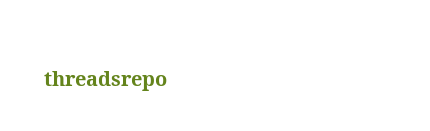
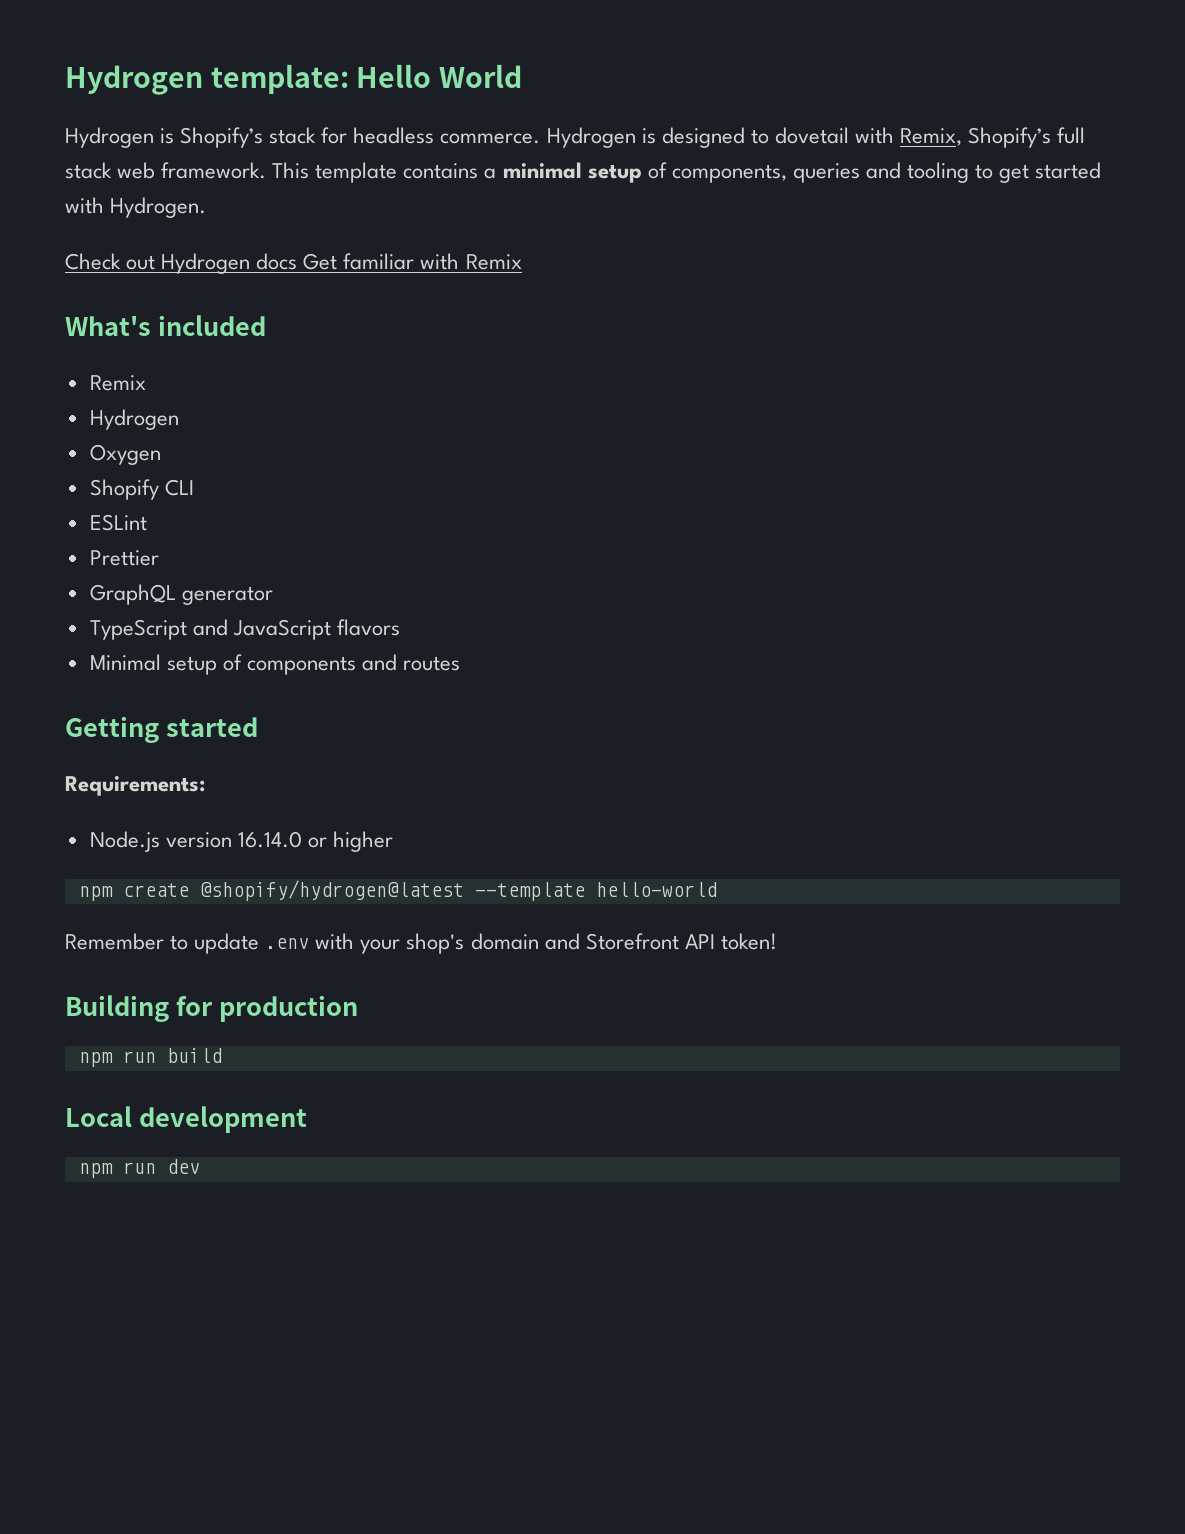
[44,71,167,91] threadsrepo -> [65,64,523,95] [65,127,1086,148] [65,162,1102,183] [65,197,207,218] [65,253,522,274] [65,315,266,336] [89,375,146,391] [89,409,179,430] [89,444,161,465] [89,479,194,500] [89,514,147,531] [89,550,159,566] [89,584,273,605] [89,619,400,640] [89,654,461,675] [65,716,258,743] [65,776,205,796] [89,831,394,852] [78,880,717,901] [65,933,777,954] [65,995,358,1022] [78,1048,222,1067] [65,1106,307,1133] [78,1159,200,1178] Hydrogen template: Hello World // Hydrogen is Shopify’s stack for headless commerce. Hydrogen is designed to dovetail with Remix, Shopify’s full stack web framework. This template contains a minimal setup of components, queries and tooling to get started with Hydrogen. // Check out Hydrogen docs Get familiar with Remix // What's included // Remix // Hydrogen // Oxygen // Shopify CLI // ESLint // Prettier // GraphQL generator // TypeScript and JavaScript flavors // Minimal setup of components and routes // Getting started // Requirements: // Node.js version 16.14.0 or higher // npm create @shopify/hydrogen@latest --template hello-world // Remember to update .env with your shop's domain and Storefront API token! // Building for production // npm run build // Local development // npm run dev

